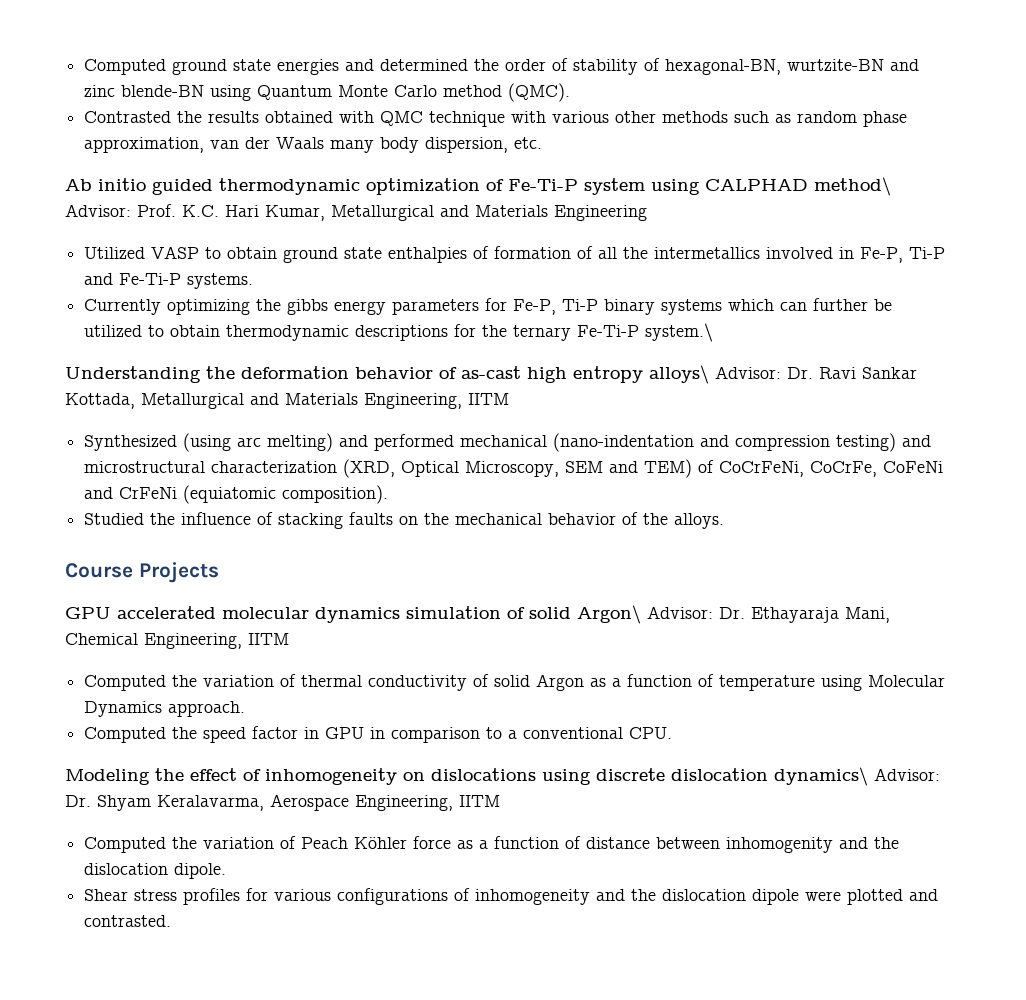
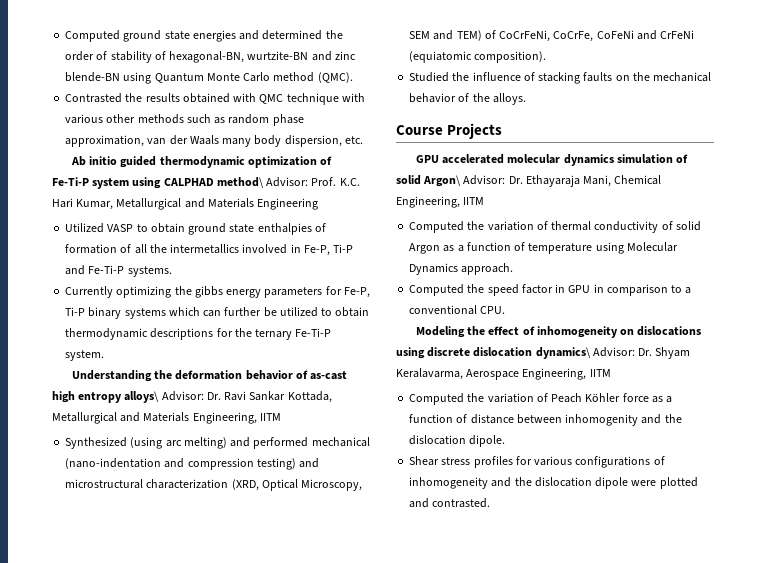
[645,323,714,342] system.\ -> [65,350,105,361] system.

